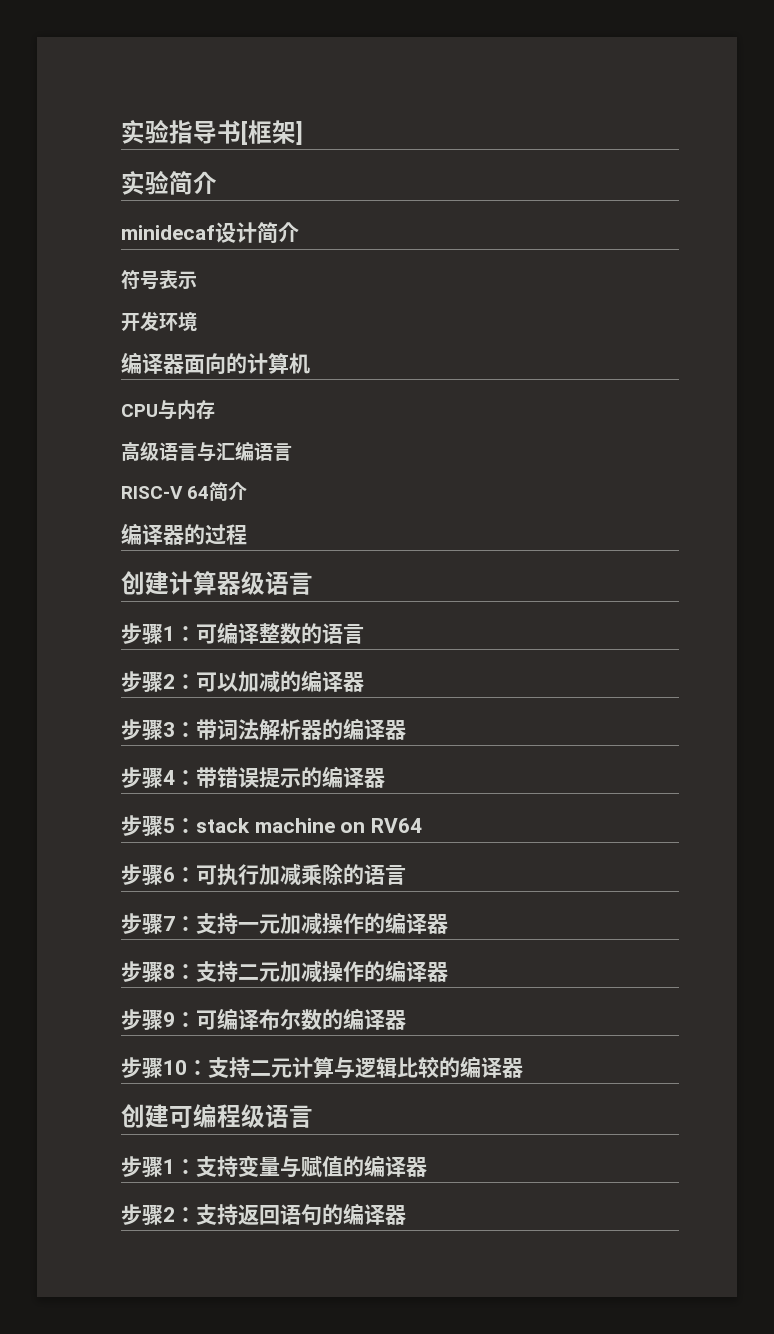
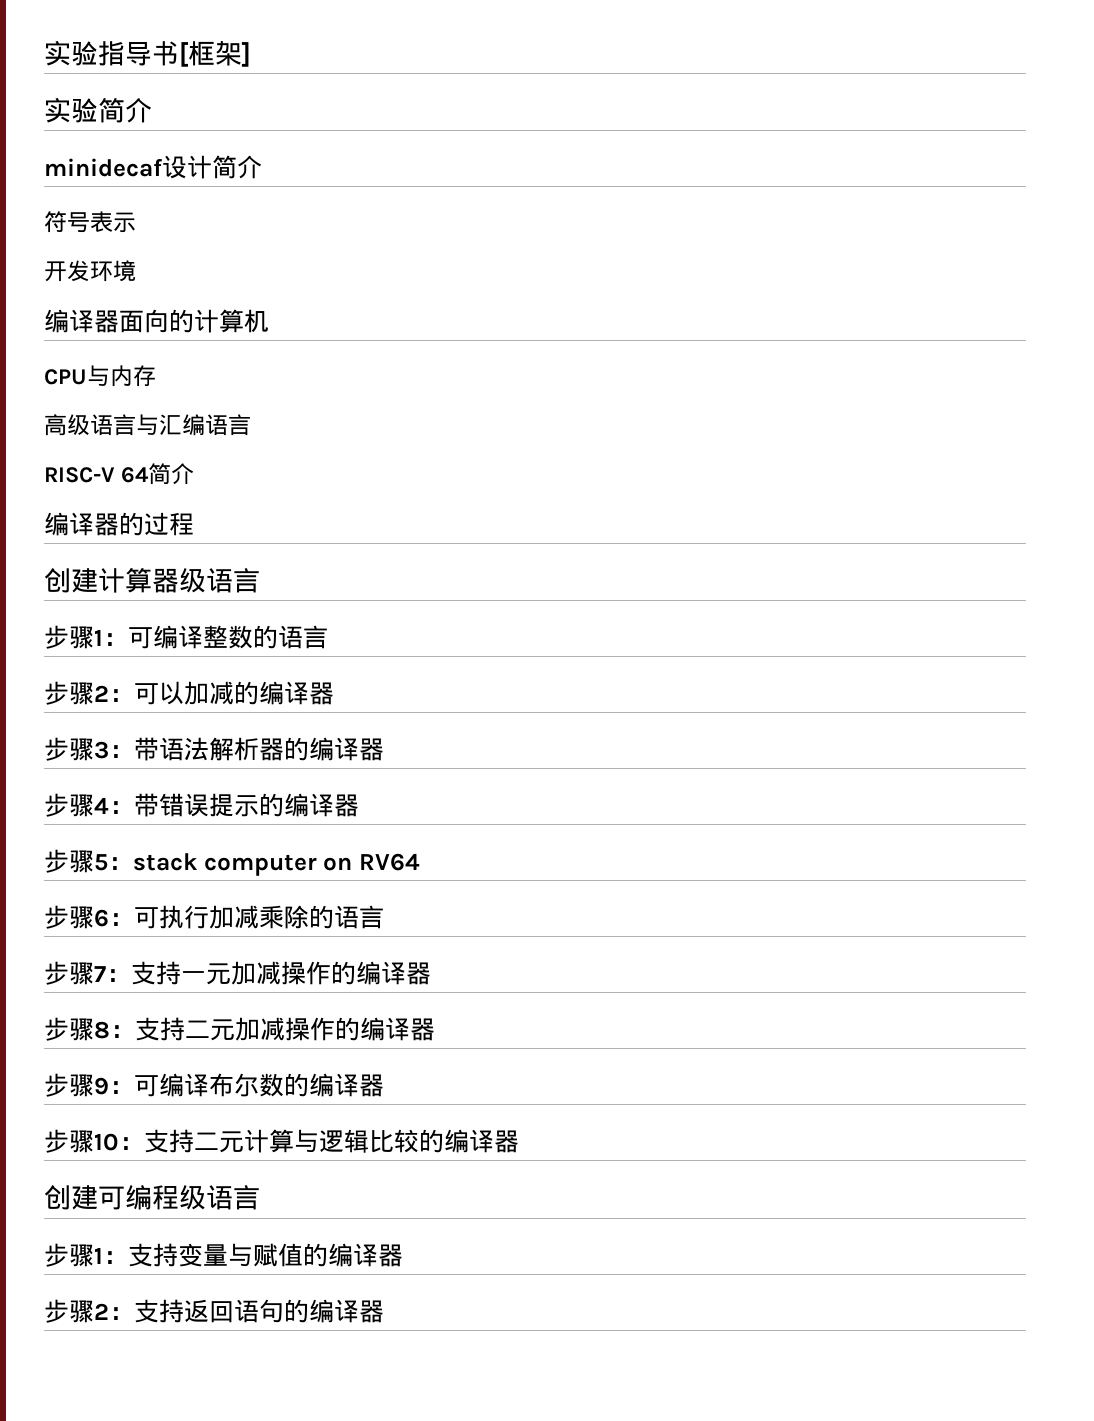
[217,719,238,740] 词 -> [159,737,184,761] 语
[254,818,335,833] machine -> [203,854,317,876] computer

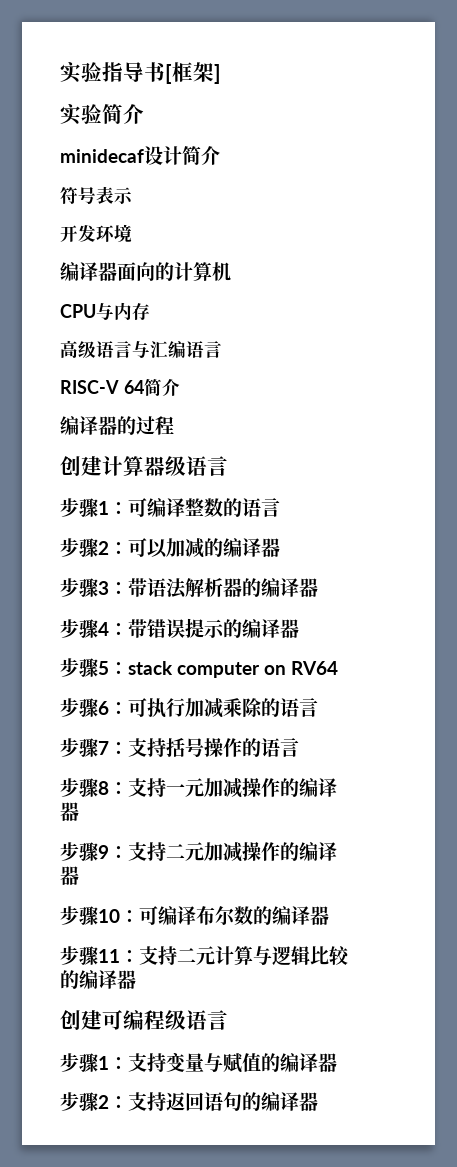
(181, 973) none -> [166,738,299,757] [60,778,166,797] 括号操作的语言 // 步骤8：支持
[94,1021,110,1039] 8 -> [98,845,109,859] 9
[94,1077,109,1095] 9 -> [98,909,120,923] 10
[94,1133,119,1151] 10 -> [98,949,120,963] 11

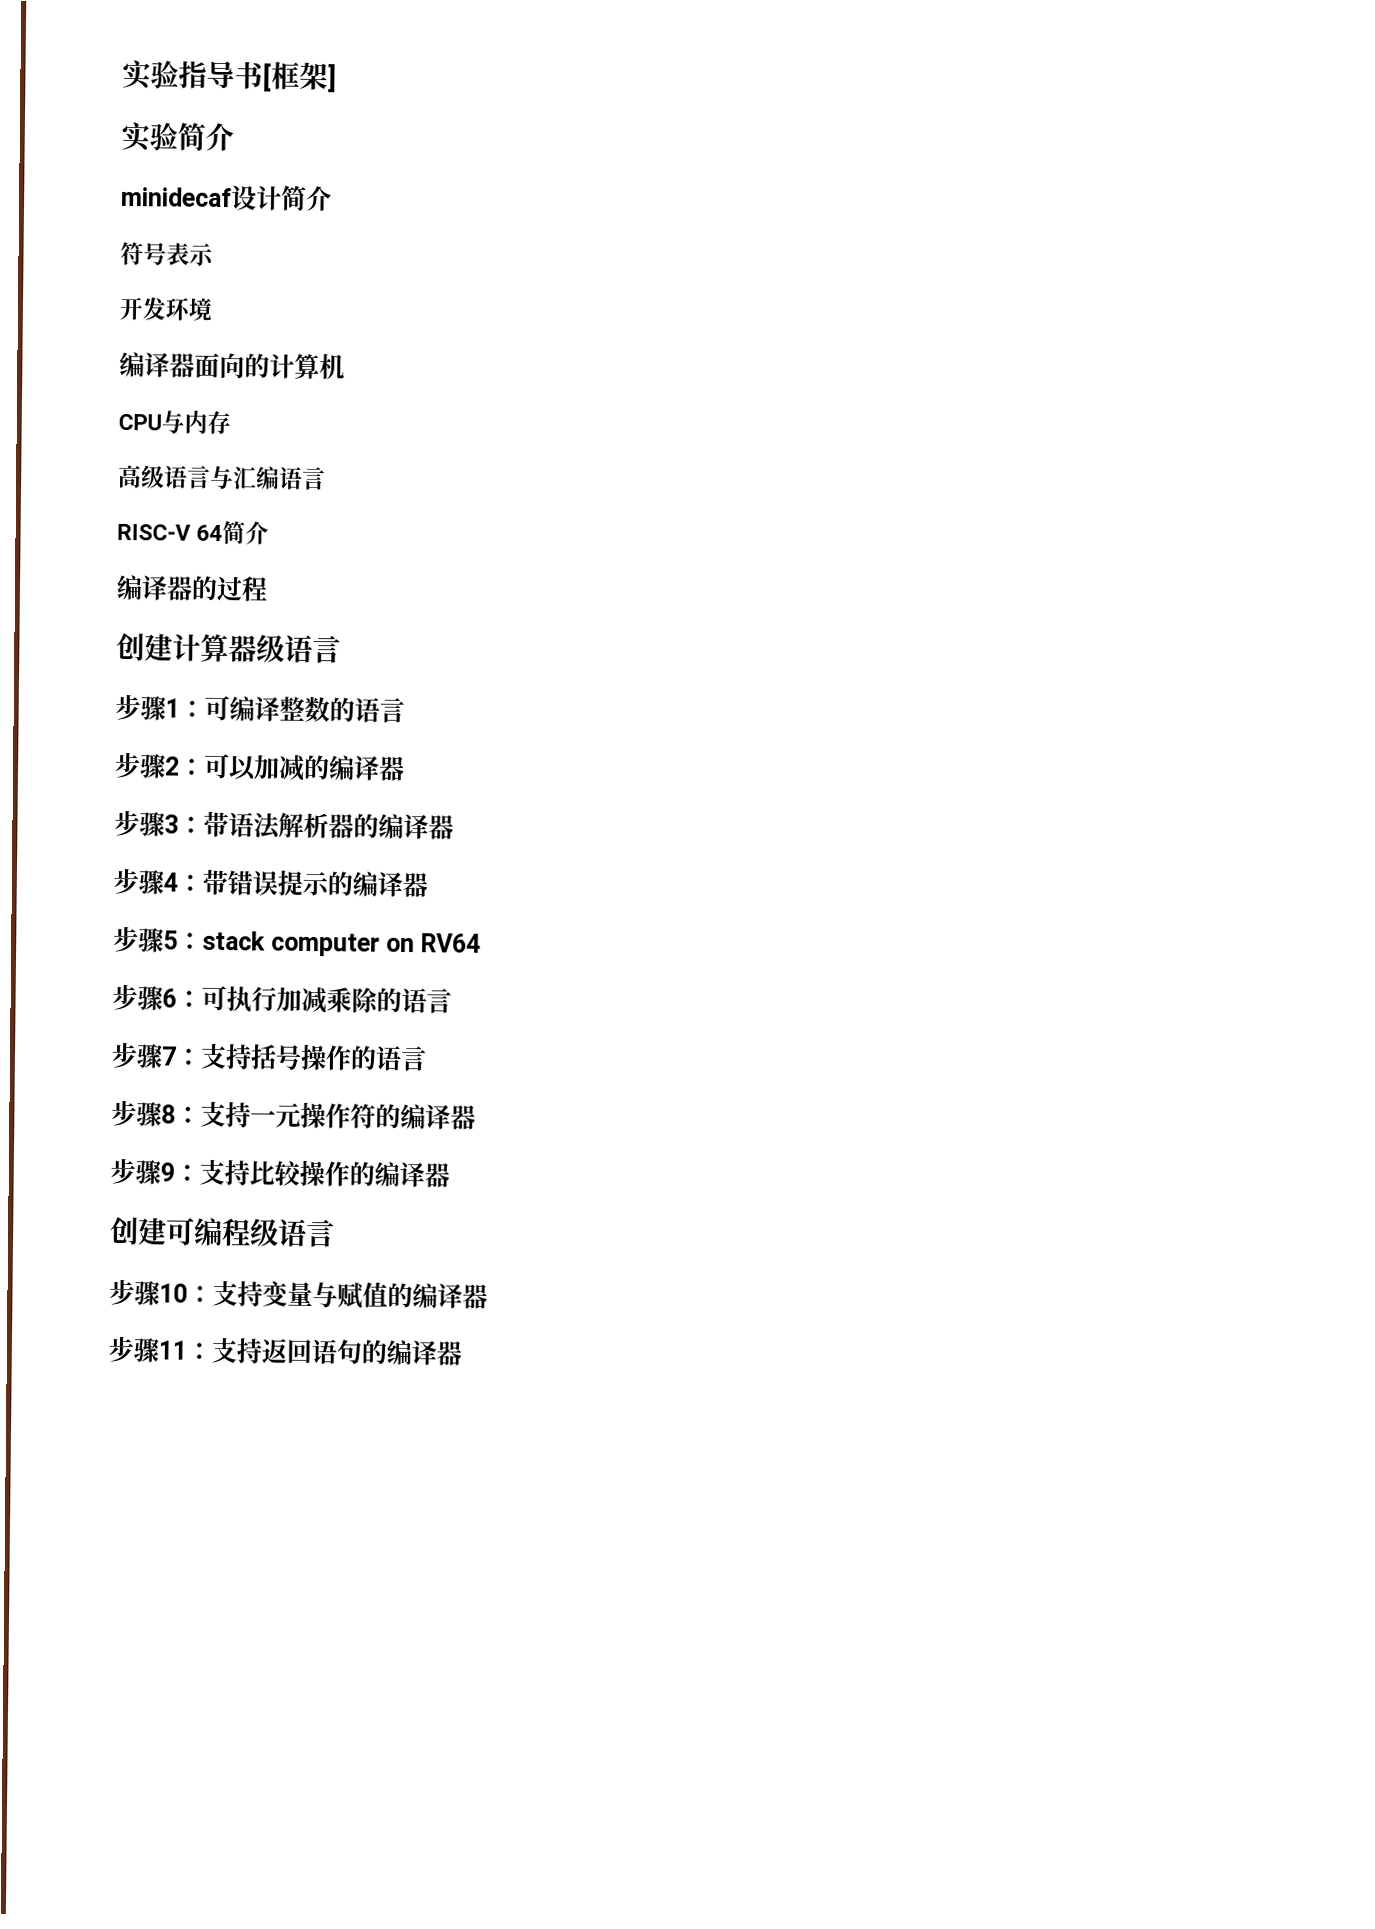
[204,778,280,798] 加减操作 -> [300,1102,376,1129] 操作符
[166,842,337,862] [60,866,79,885] [60,906,329,925] [60,946,350,966] [60,970,136,989] 二元加减操作的编译器 // 步骤10：可编译布尔数的编译器 // 步骤11：支持二元计算与逻辑比较的编译器 -> [249,1160,450,1188] 比较操作的编译器
[98,1056,109,1070] 1 -> [159,1283,188,1303] 10
[98,1095,109,1109] 2 -> [158,1340,187,1360] 11

